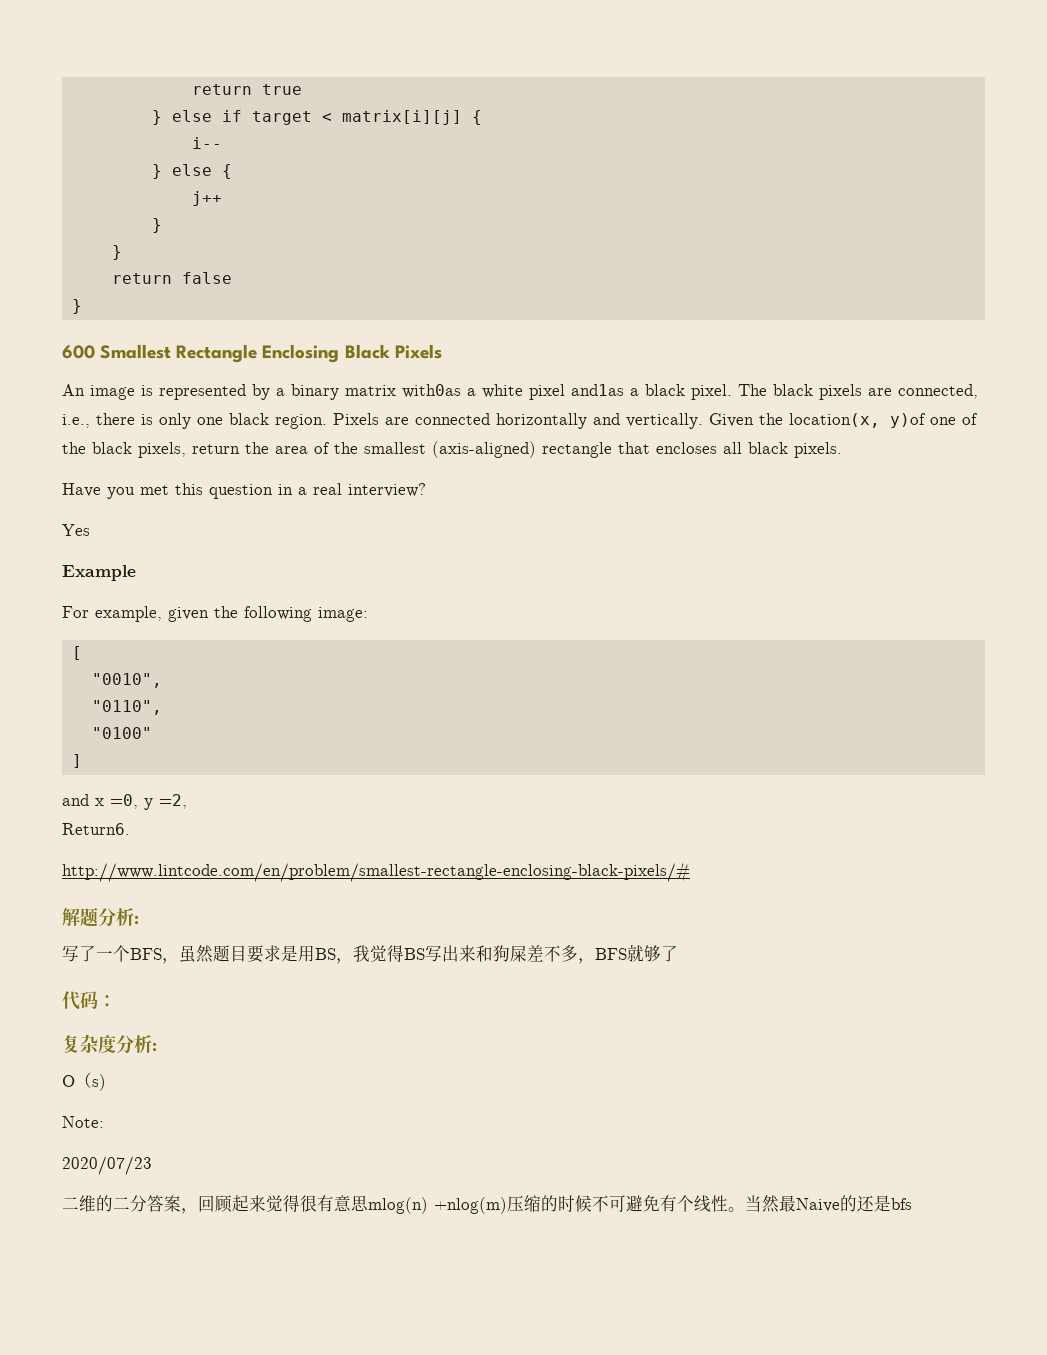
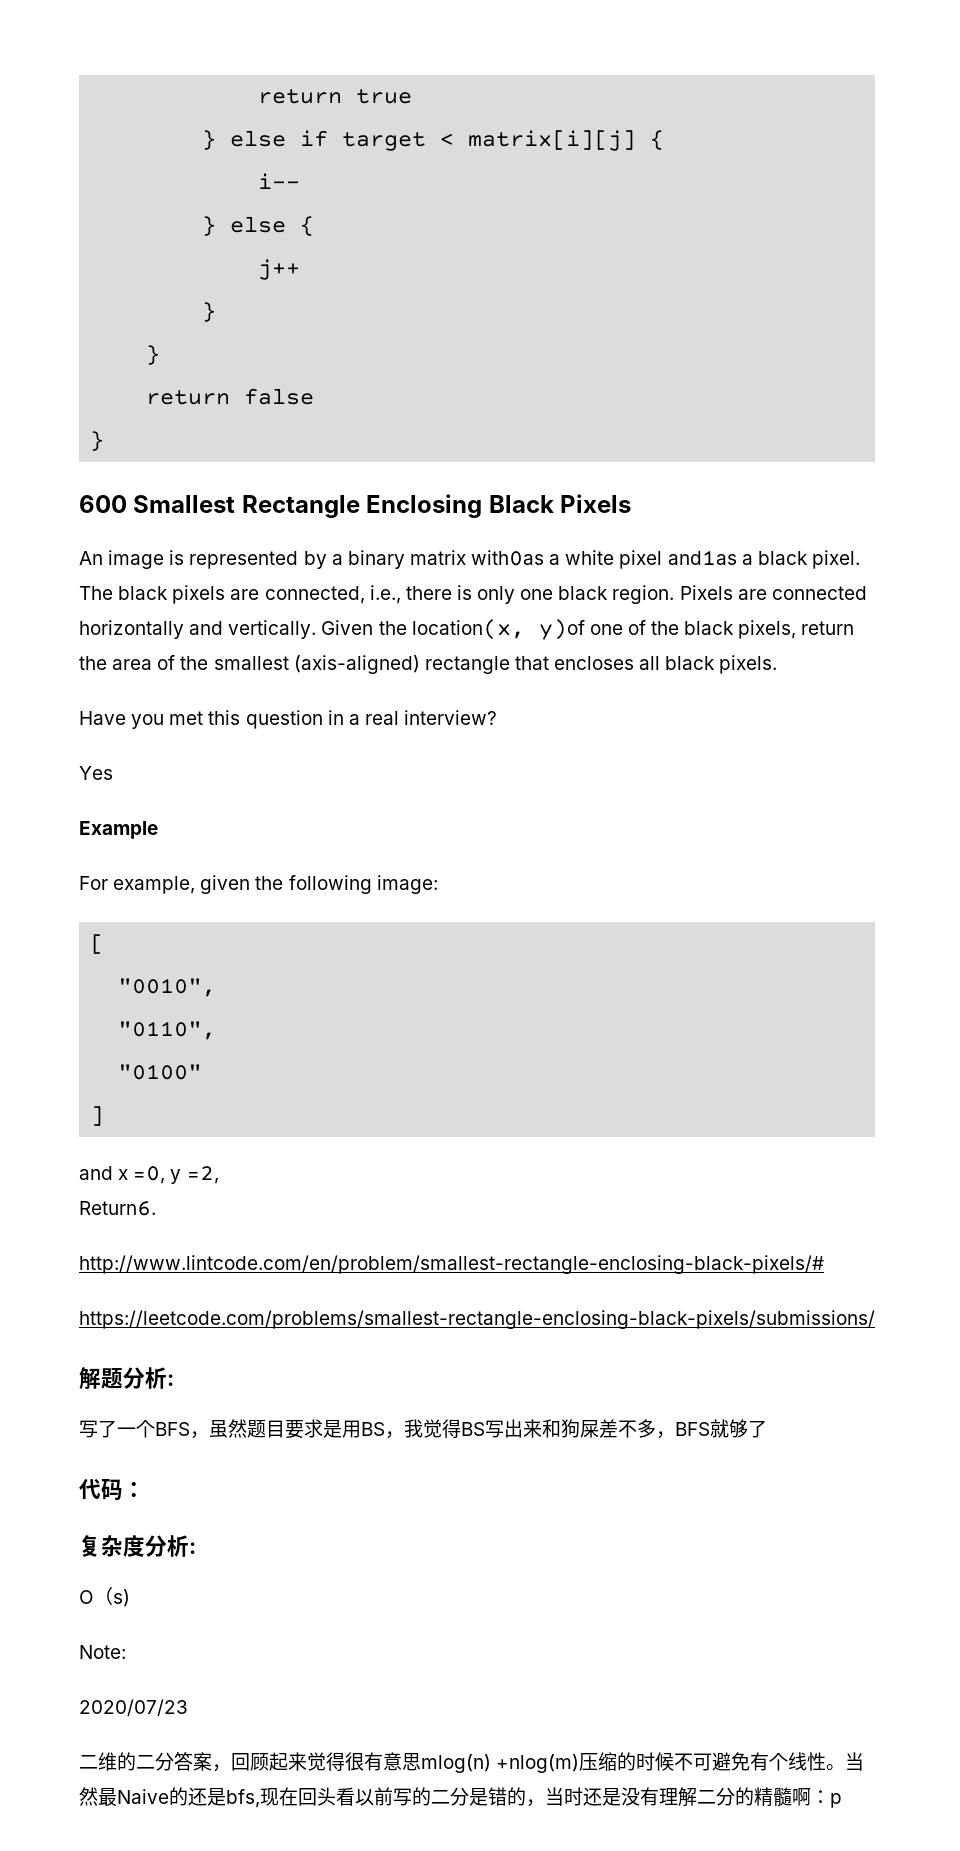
(690, 872) none -> [79,1310,875,1329] // https://leetcode.com/problems/smallest-rectangle-enclosing-black-pixels/submissions/
[891,1198,912,1210] bfs -> [226,1787,842,1808] bfs,现在回头看以前写的二分是错的，当时还是没有理解二分的精髓啊：p

